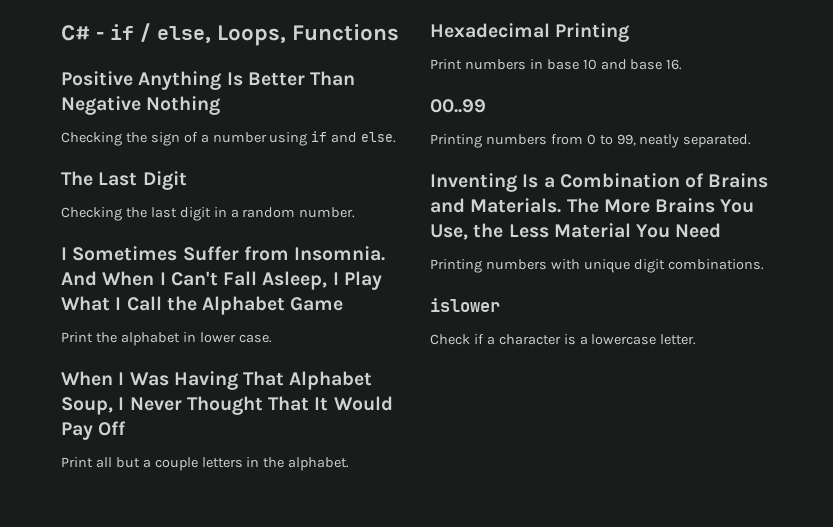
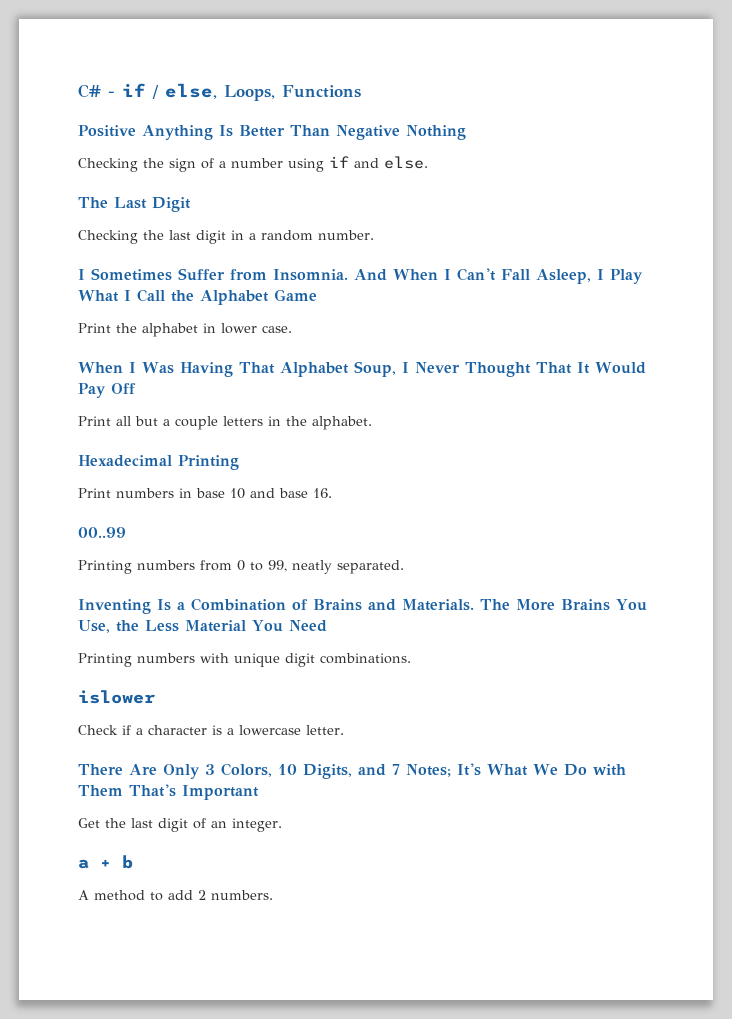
(697, 339) none -> [78,763,626,779] [78,784,259,800] [78,818,282,832] [78,855,133,869] [78,890,273,901] // There Are Only 3 Colors, 10 Digits, and 7 Notes; It's What We Do with Them That's Important // Get the last digit of an integer. // a + b // A method to add 2 numbers.

